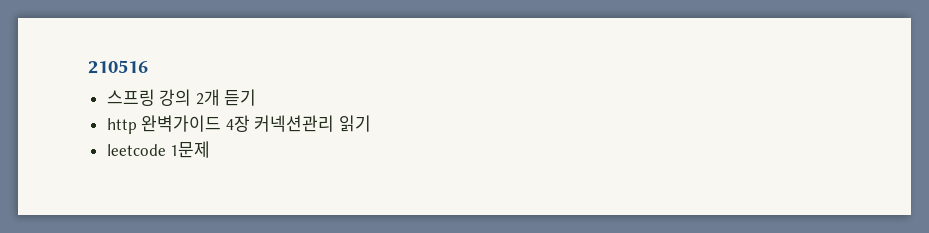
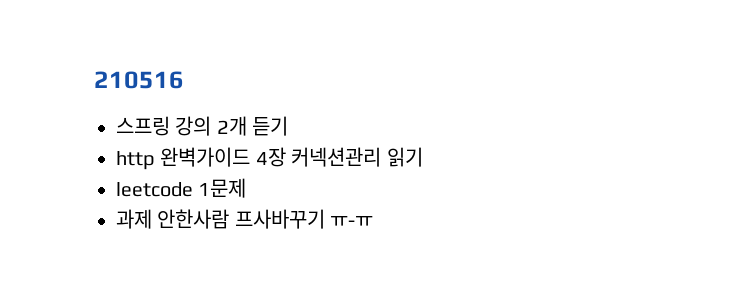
(211, 149) none -> [116,209,374,229] // 과제 안한사람 프사바꾸기 ㅠ-ㅠ

